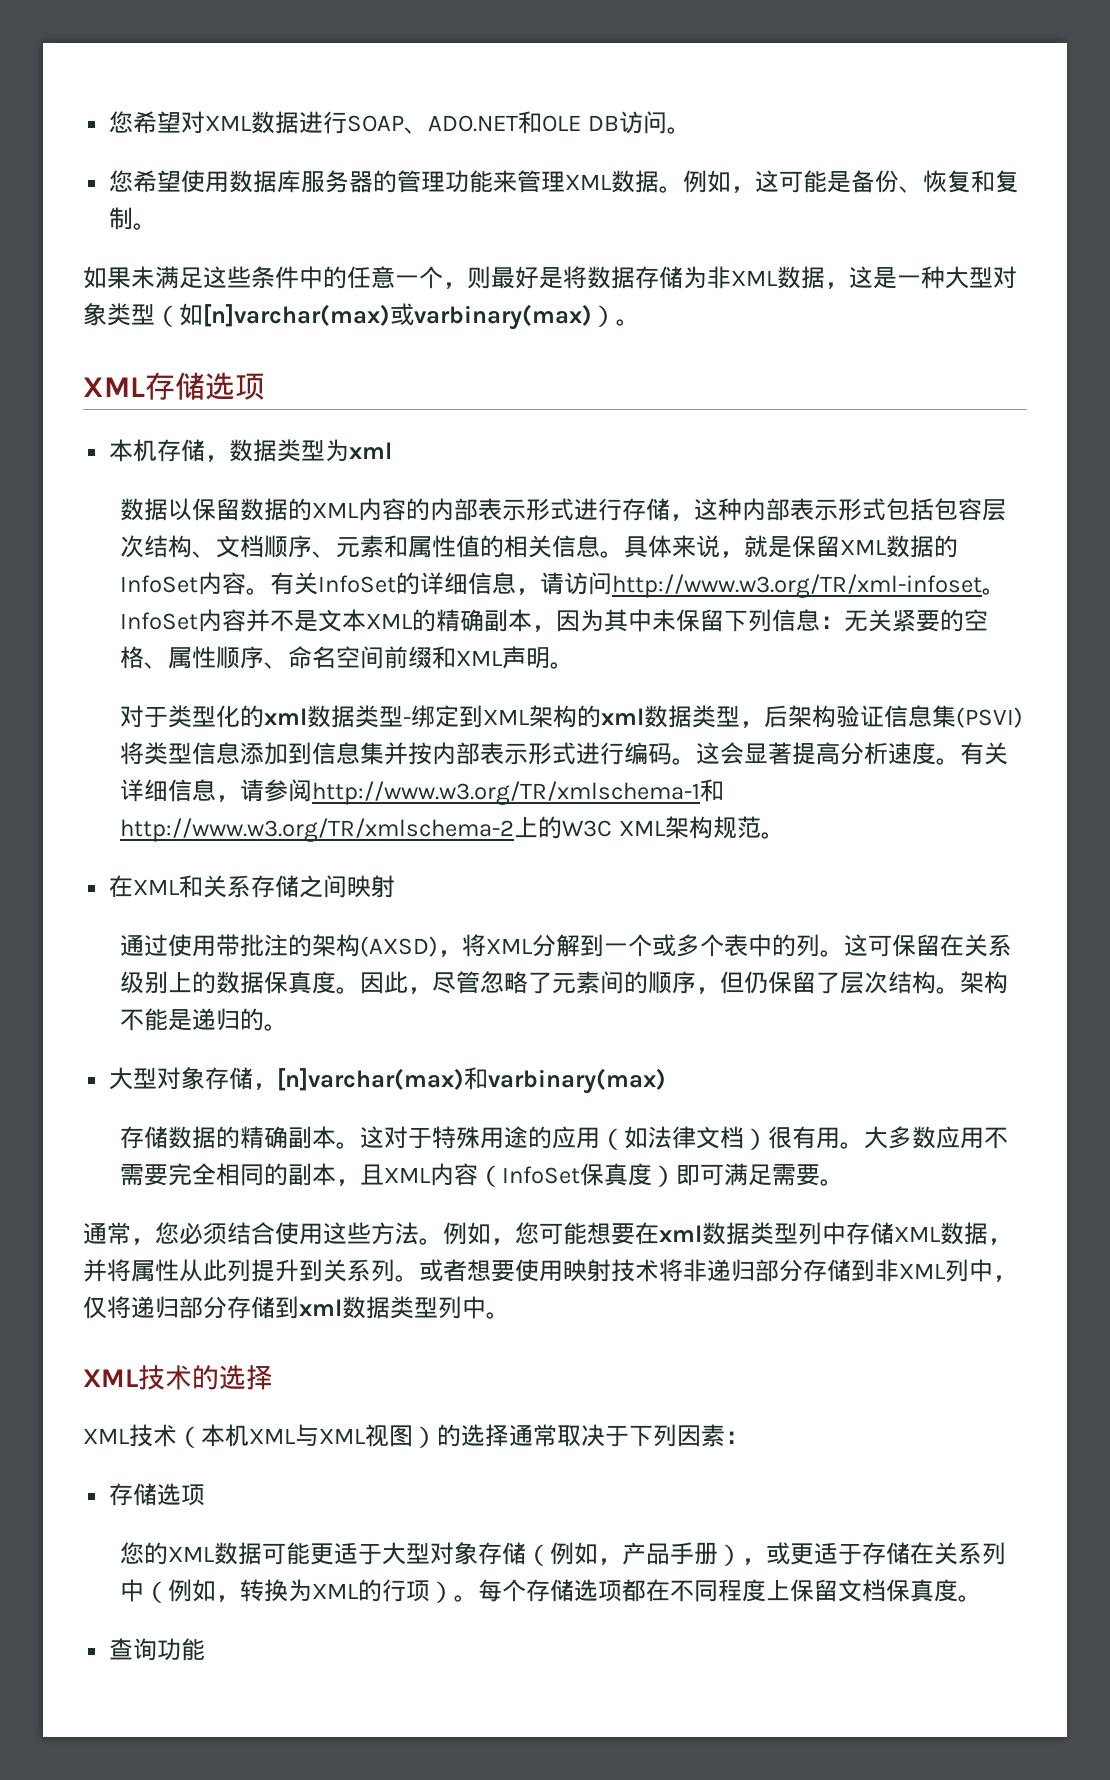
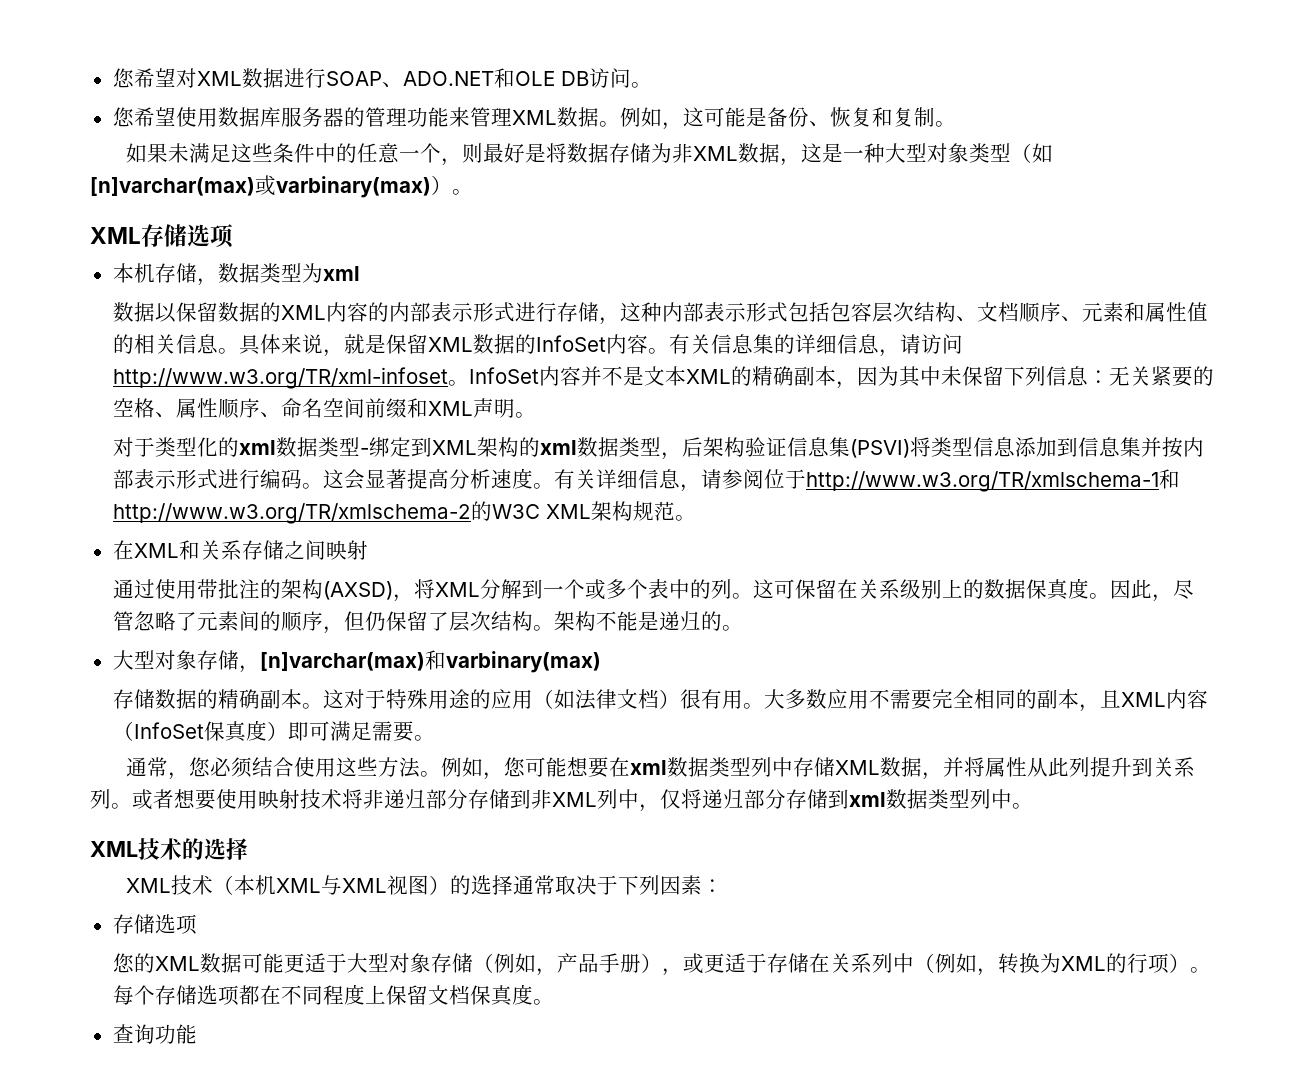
[318,575,397,593] InfoSet -> [711,334,775,354] 信息集
(313, 790) none -> [764,469,807,489] 位于
[514,816,539,838] 上 -> (472, 513) none

